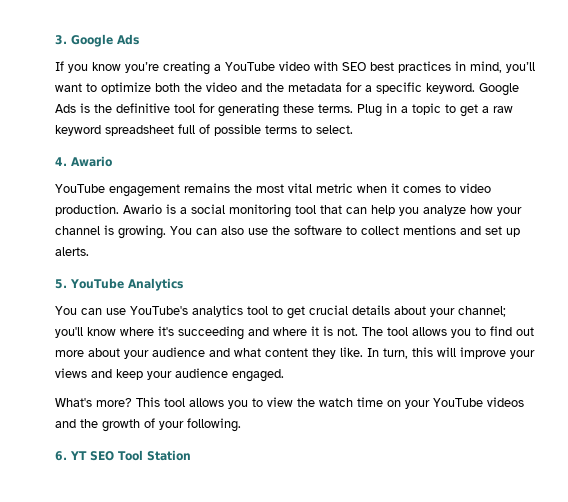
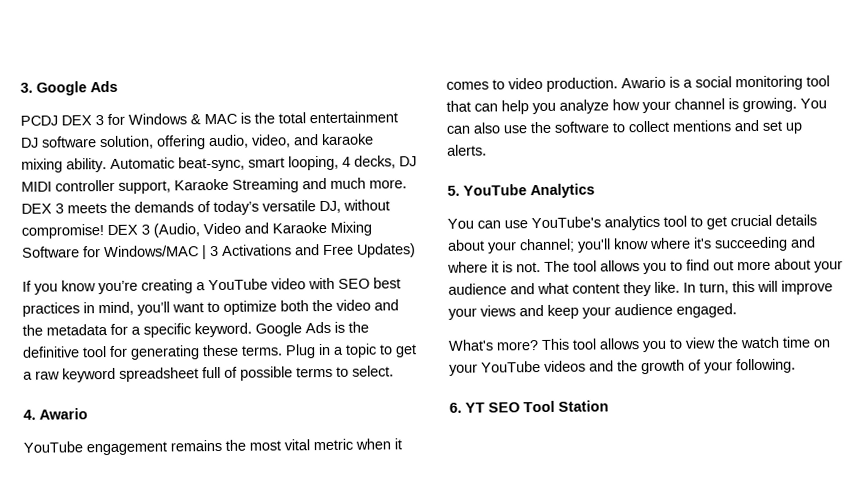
(139, 39) none -> [20,111,398,126] [21,133,374,150] [21,155,417,173] [21,177,407,194] [21,199,390,216] [21,221,372,239] [22,243,416,260] // PCDJ DEX 3 for Windows & MAC is the total entertainment DJ software solution, offering audio, video, and karaoke mixing ability. Automatic beat-sync, smart looping, 4 decks, DJ MIDI controller support, Karaoke Streaming and much more. DEX 3 meets the demands of today’s versatile DJ, without compromise! DEX 3 (Audio, Video and Karaoke Mixing Software for Windows/MAC | 3 Activations and Free Updates)

